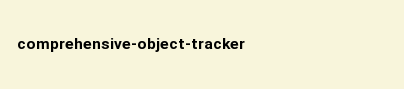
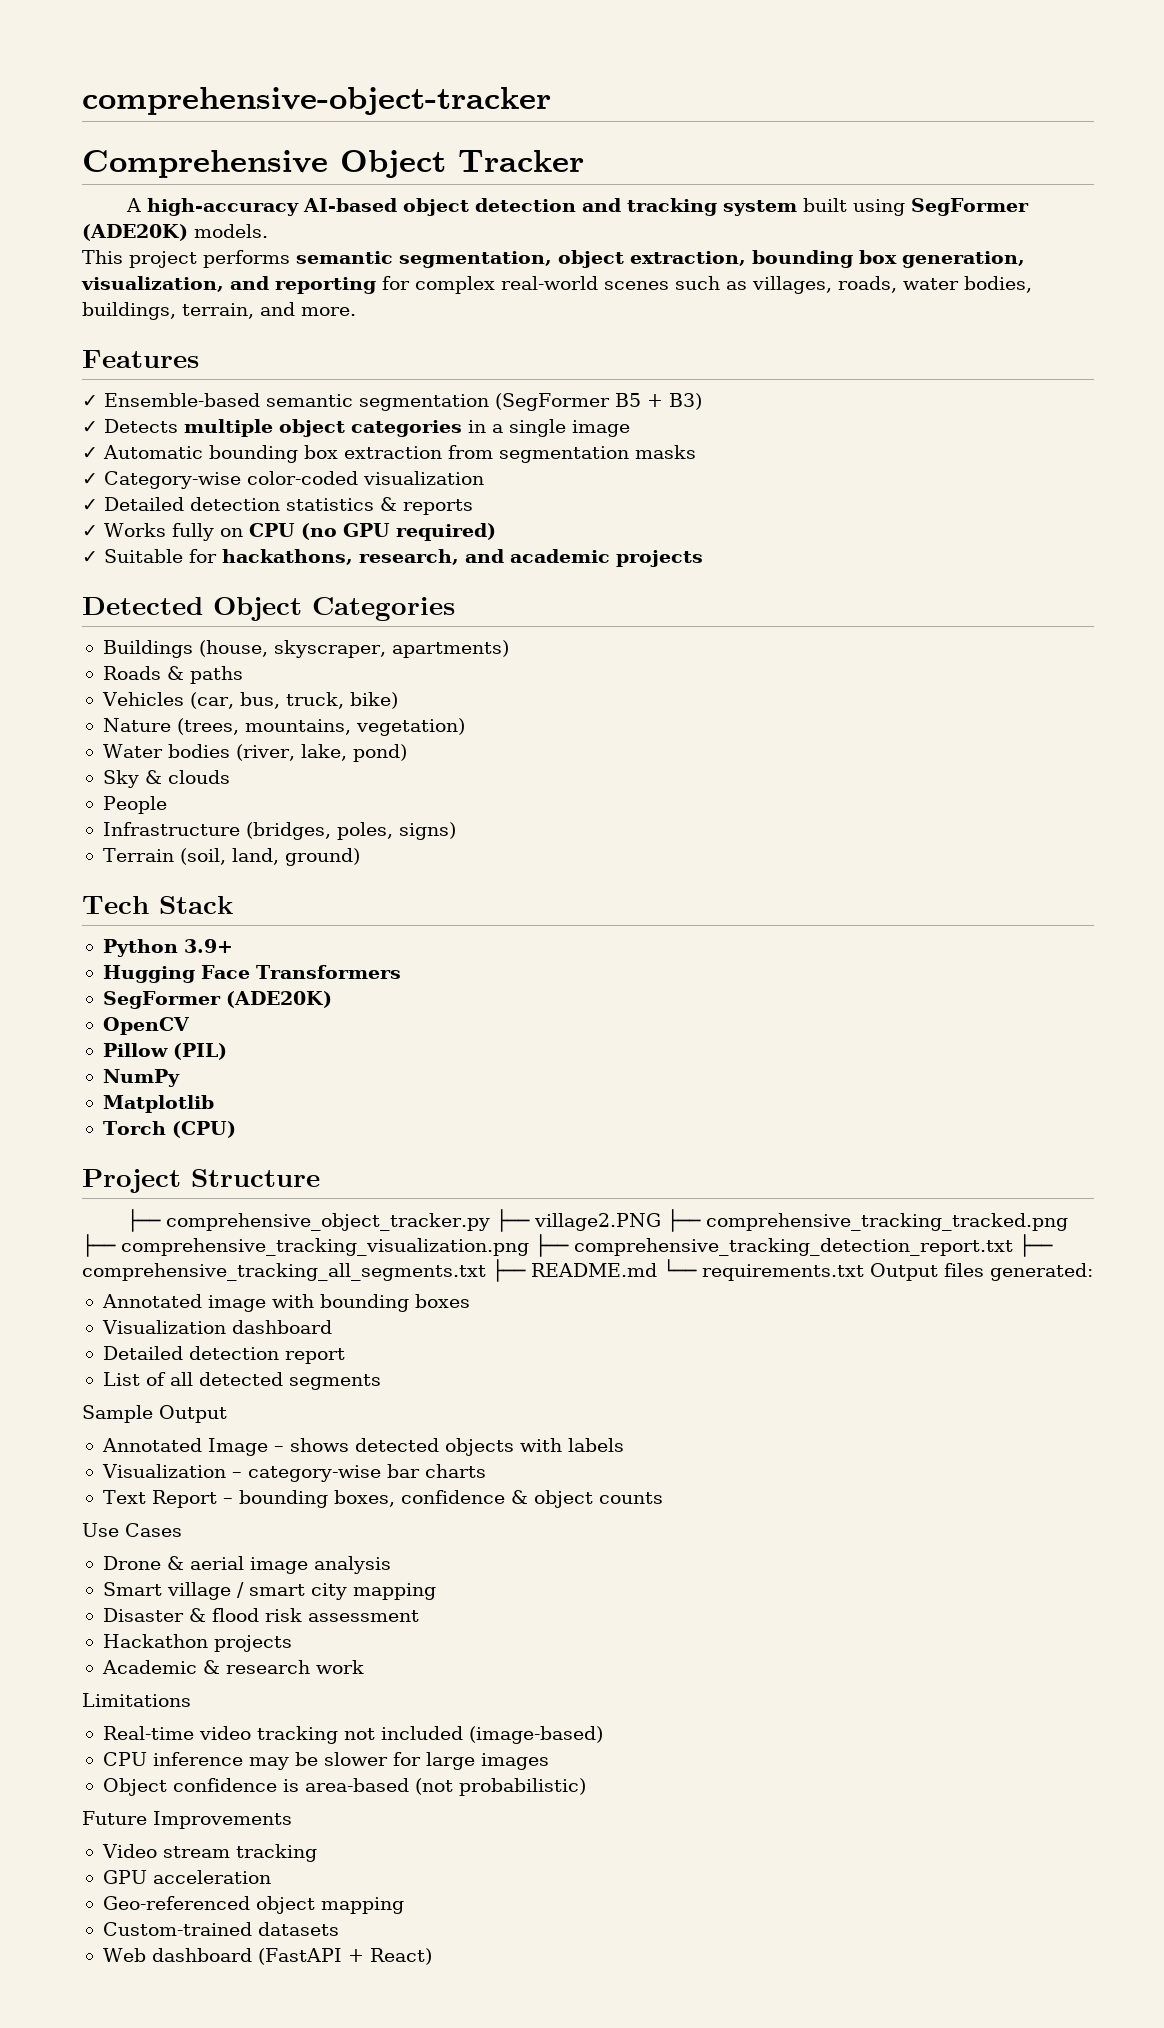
(245, 45) none -> [82,150,584,178] [125,198,1029,216] [82,224,268,241] [82,250,1025,268] [81,276,1032,294] [82,302,356,320] [82,350,199,368] [82,393,702,411] [82,419,630,437] [82,445,696,463] [82,471,484,489] [82,497,473,515] [82,523,496,541] [82,549,703,567] [82,597,455,621] [102,640,509,658] [102,666,243,684] [101,692,398,709] [102,718,465,736] [102,744,407,762] [102,770,230,788] [102,796,167,814] [102,822,456,840] [102,848,360,866] [82,896,233,914] [102,939,233,957] [102,965,401,983] [102,991,332,1009] [102,1017,190,1035] [102,1043,227,1060] [102,1069,180,1087] [102,1095,214,1113] [102,1121,236,1138] [82,1169,320,1193] [126,1209,1068,1232] [82,1234,1053,1257] [82,1259,1093,1282] [101,1294,470,1312] [101,1320,332,1334] [102,1346,345,1364] [102,1372,381,1390] [82,1405,227,1423] [101,1438,624,1456] [101,1464,486,1482] [102,1490,663,1508] [82,1523,182,1537] [102,1556,391,1574] [102,1582,436,1600] [102,1608,419,1622] [102,1634,292,1652] [101,1660,364,1674] [82,1693,191,1707] [102,1726,603,1744] [102,1752,549,1770] [102,1778,586,1796] [82,1811,292,1829] [101,1844,317,1862] [102,1870,271,1884] [102,1896,404,1914] [102,1922,339,1936] [102,1948,432,1965] // Comprehensive Object Tracker // A high-accuracy AI-based object detection and tracking system built using SegFormer (ADE20K) models. // This project performs semantic segmentation, object extraction, bounding box generation, visualization, and reporting for complex real-world scenes such as villages, roads, water bodies, buildings, terrain, and more. // Features // ✓ Ensemble-based semantic segmentation (SegFormer B5 + B3) // ✓ Detects multiple object categories in a single image // ✓ Automatic bounding box extraction from segmentation masks // ✓ Category-wise color-coded visualization // ✓ Detailed detection statistics & reports // ✓ Works fully on CPU (no GPU required) // ✓ Suitable for hackathons, research, and academic projects // Detected Object Categories // Buildings (house, skyscraper, apartments) // Roads & paths // Vehicles (car, bus, truck, bike) // Nature (trees, mountains, vegetation) // Water bodies (river, lake, pond) // Sky & clouds // People // Infrastructure (bridges, poles, signs) // Terrain (soil, land, ground) // Tech Stack // Python 3.9+ // Hugging Face Transformers // SegFormer (ADE20K) // OpenCV // Pillow (PIL) // NumPy // Matplotlib // Torch (CPU) // Project Structure // ├── comprehensive_object_tracker.py ├── village2.PNG ├── comprehensive_tracking_tracked.png ├── comprehensive_tracking_visualization.png ├── comprehensive_tracking_detection_report.txt ├── comprehensive_tracking_all_segments.txt ├── README.md └── requirements.txt Output files generated: // Annotated image with bounding boxes // Visualization dashboard // Detailed detection report // List of all detected segments // Sample Output // Annotated Image – shows detected objects with labels // Visualization – category-wise bar charts // Text Report – bounding boxes, confidence & object counts // Use Cases // Drone & aerial image analysis // Smart village / smart city mapping // Disaster & flood risk assessment // Hackathon projects // Academic & research work // Limitations // Real-time video tracking not included (image-based) // CPU inference may be slower for large images // Object confidence is area-based (not probabilistic) // Future Improvements // Video stream tracking // GPU acceleration // Geo-referenced object mapping // Custom-trained datasets // Web dashboard (FastAPI + React)

